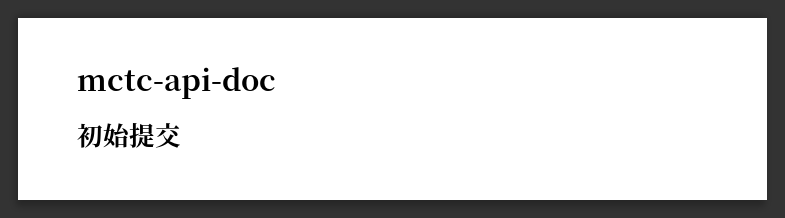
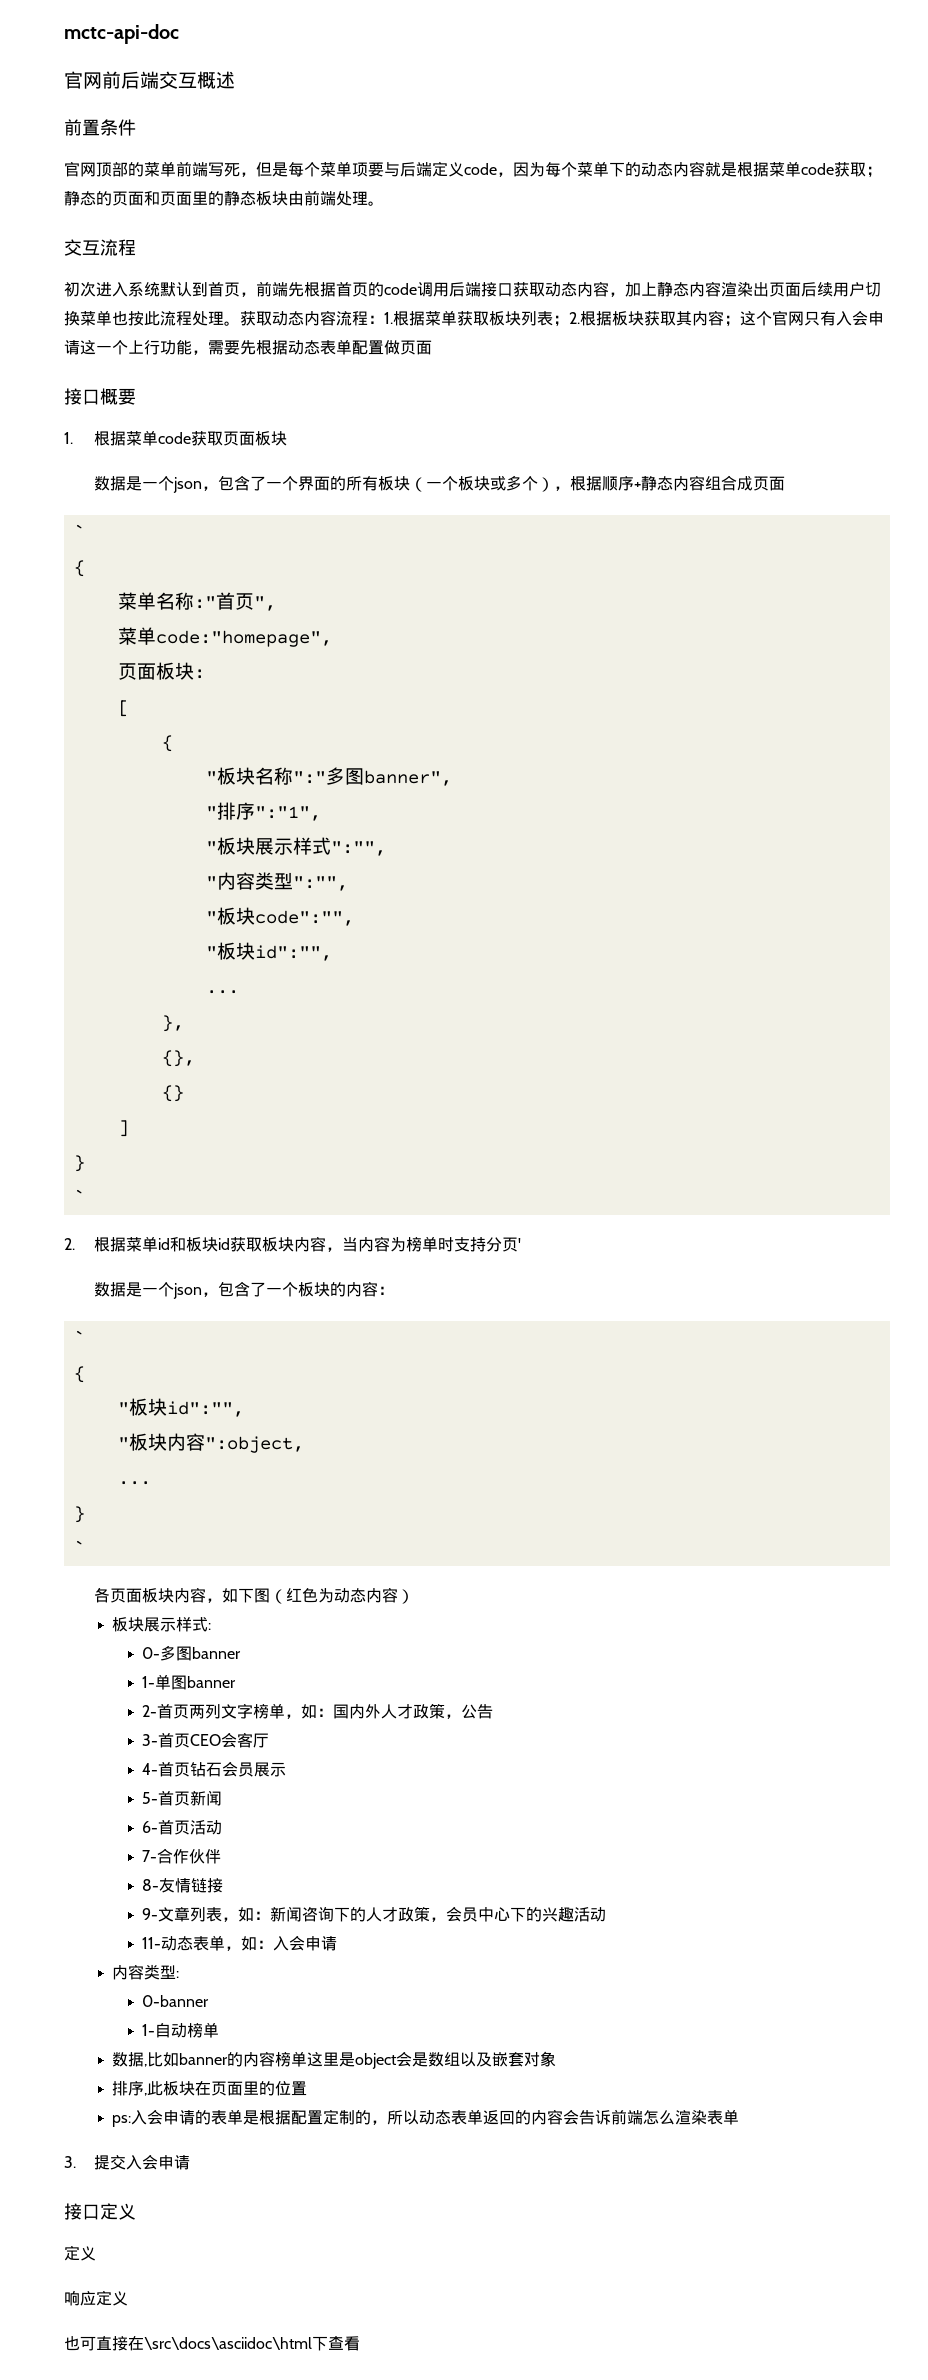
[77,122,181,148] 初始提交 -> [64,71,235,89] [64,119,136,136] [64,161,882,178] [64,190,384,206] [64,239,136,256] [64,281,881,297] [64,310,884,327] [64,339,432,355] [64,388,136,405] [64,430,288,446] [94,475,786,493] [73,524,85,538] [73,560,85,577] [117,592,276,611] [117,627,332,647] [117,662,205,680] [117,700,129,717] [161,735,173,752] [205,767,452,786] [205,802,321,821] [205,837,386,856] [205,872,348,891] [205,907,354,926] [205,942,332,961] [205,990,239,994] [161,1015,184,1032] [161,1050,195,1067] [161,1085,184,1102] [117,1120,129,1137] [73,1155,85,1172] [73,1189,85,1203] [64,1236,522,1252] [94,1281,395,1299] [73,1330,85,1344] [73,1366,85,1383] [117,1398,244,1417] [117,1433,304,1453] [117,1481,151,1485] [73,1506,85,1523] [73,1540,85,1554] [94,1587,415,1604] [111,1617,211,1632] [142,1645,242,1661] [142,1674,237,1690] [142,1703,494,1719] [142,1732,270,1748] [142,1761,287,1777] [142,1790,223,1806] [142,1820,223,1835] [142,1848,222,1864] [142,1878,224,1893] [142,1906,607,1922] [142,1935,338,1951] [111,1964,179,1980] [142,1995,210,2007] [142,2022,220,2038] [111,2051,556,2069] [111,2081,307,2096] [111,2109,739,2127] [64,2154,191,2170] [64,2203,136,2220] [64,2245,96,2261] [64,2290,128,2306] [64,2336,360,2351] 官网前后端交互概述 // 前置条件 // 官网顶部的菜单前端写死，但是每个菜单项要与后端定义code，因为每个菜单下的动态内容就是根据菜单code获取；静态的页面和页面里的静态板块由前端处理。 // 交互流程 // 初次进入系统默认到首页，前端先根据首页的code调用后端接口获取动态内容，加上静态内容渲染出页面后续用户切换菜单也按此流程处理。获取动态内容流程：1.根据菜单获取板块列表；2.根据板块获取其内容；这个官网只有入会申请这一个上行功能，需要先根据动态表单配置做页面 // 接口概要 // 1.根据菜单code获取页面板块 // 数据是一个json，包含了一个界面的所有板块（一个板块或多个），根据顺序+静态内容组合成页面 // ` // { // 菜单名称:"首页", // 菜单code:"homepage", // 页面板块: // [ // { // "板块名称":"多图banner", // "排序":"1", // "板块展示样式":"", // "内容类型":"", // "板块code":"", // "板块id":"", // ... // }, // {}, // {} // ] // } // ` // 2.根据菜单id和板块id获取板块内容，当内容为榜单时支持分页' // 数据是一个json，包含了一个板块的内容： // ` // { // "板块id":"", // "板块内容":object, // ... // } // ` // 各页面板块内容，如下图（红色为动态内容） // 板块展示样式: // 0-多图banner // 1-单图banner // 2-首页两列文字榜单，如：国内外人才政策，公告 // 3-首页CEO会客厅 // 4-首页钻石会员展示 // 5-首页新闻 // 6-首页活动 // 7-合作伙伴 // 8-友情链接 // 9-文章列表，如：新闻咨询下的人才政策，会员中心下的兴趣活动 // 11-动态表单，如：入会申请 // 内容类型: // 0-banner // 1-自动榜单 // 数据,比如banner的内容榜单这里是object会是数组以及嵌套对象 // 排序,此板块在页面里的位置 // ps:入会申请的表单是根据配置定制的，所以动态表单返回的内容会告诉前端怎么渲染表单 // 3.提交入会申请 // 接口定义 // 定义 // 响应定义 // 也可直接在\src\docs\asciidoc\html下查看

